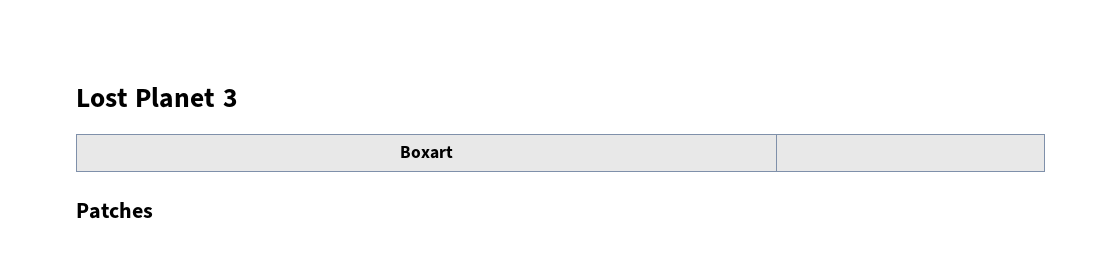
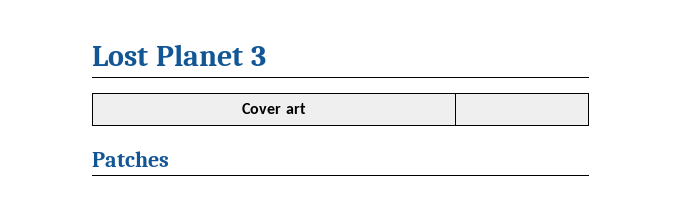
[400,146,453,159] Boxart -> [242,103,306,114] Cover art

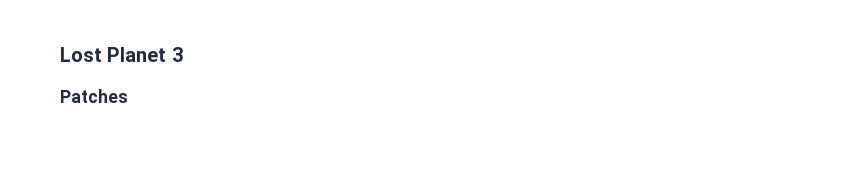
[242,103,306,114] // Cover art | -> (183, 54) none

